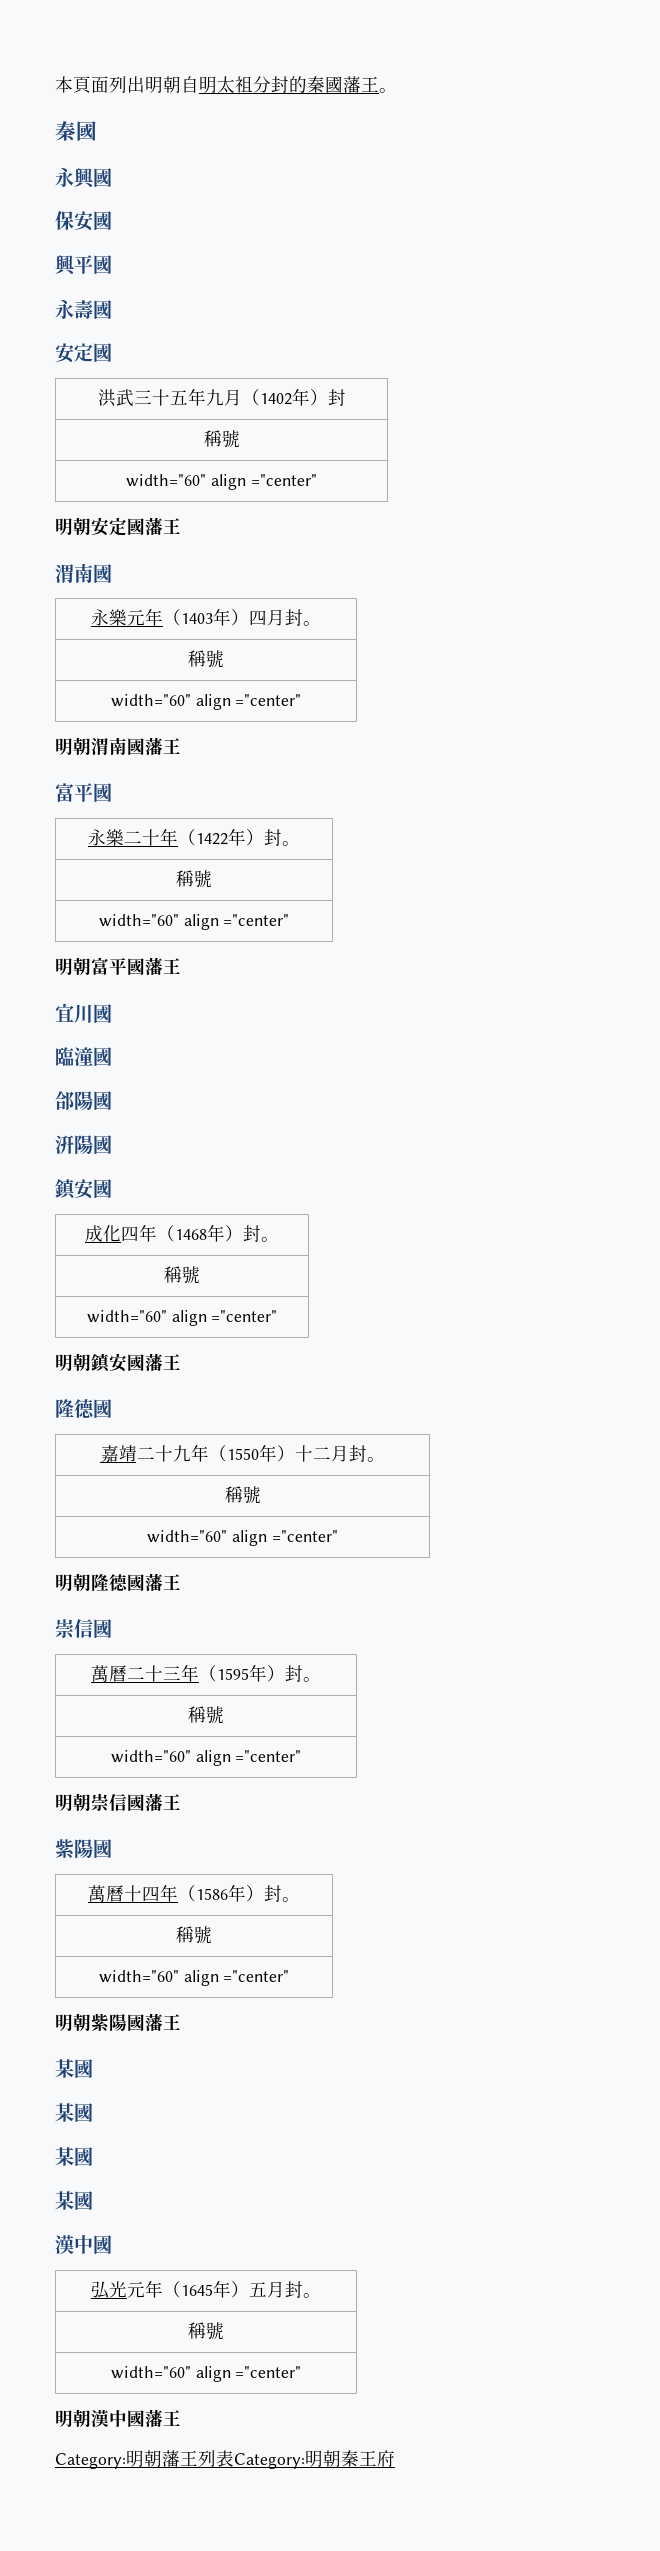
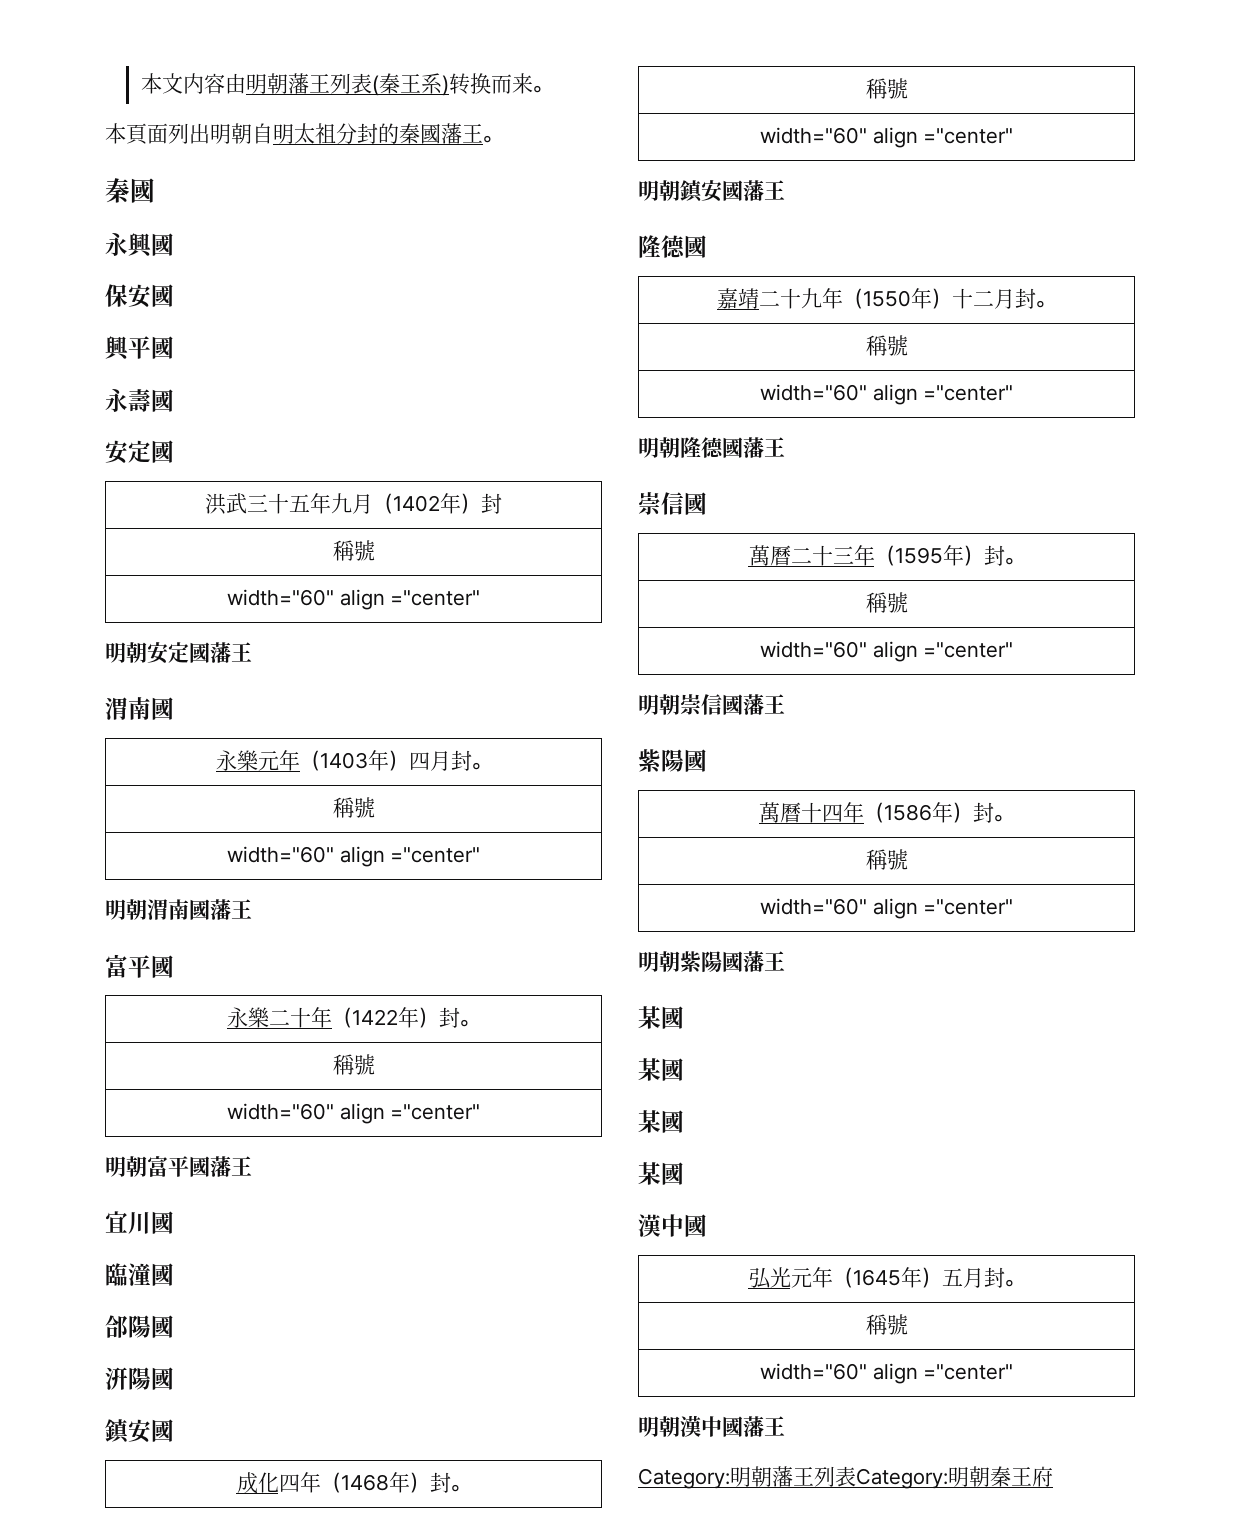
[55,76,73,93] 本 -> [140,73,553,96] [105,123,126,144] 本文内容由明朝藩王列表(秦王系)转换而来。 // 本

